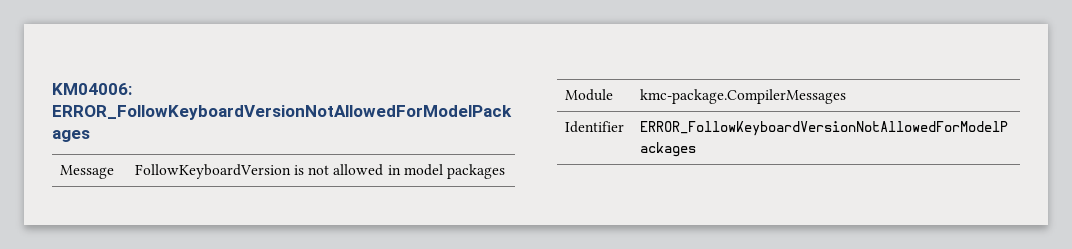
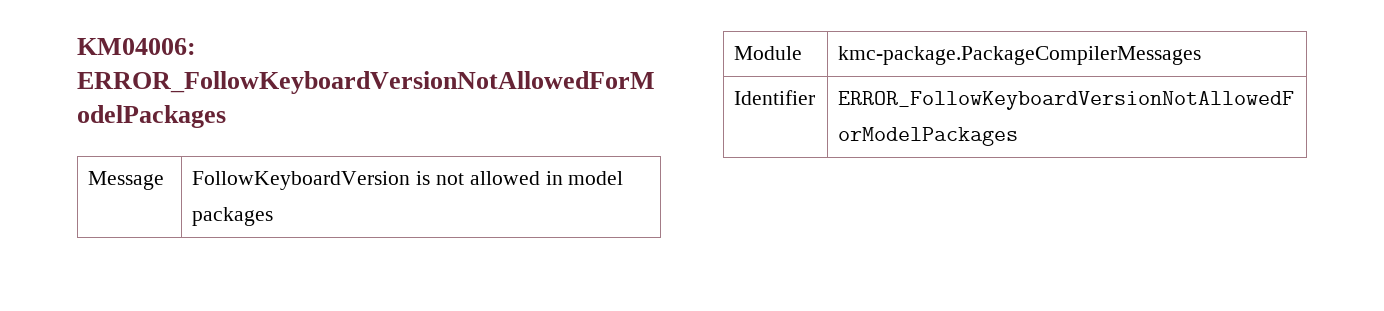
[639,89,846,104] kmc-package.CompilerMessages -> [838,46,1202,65] kmc-package.PackageCompilerMessages

